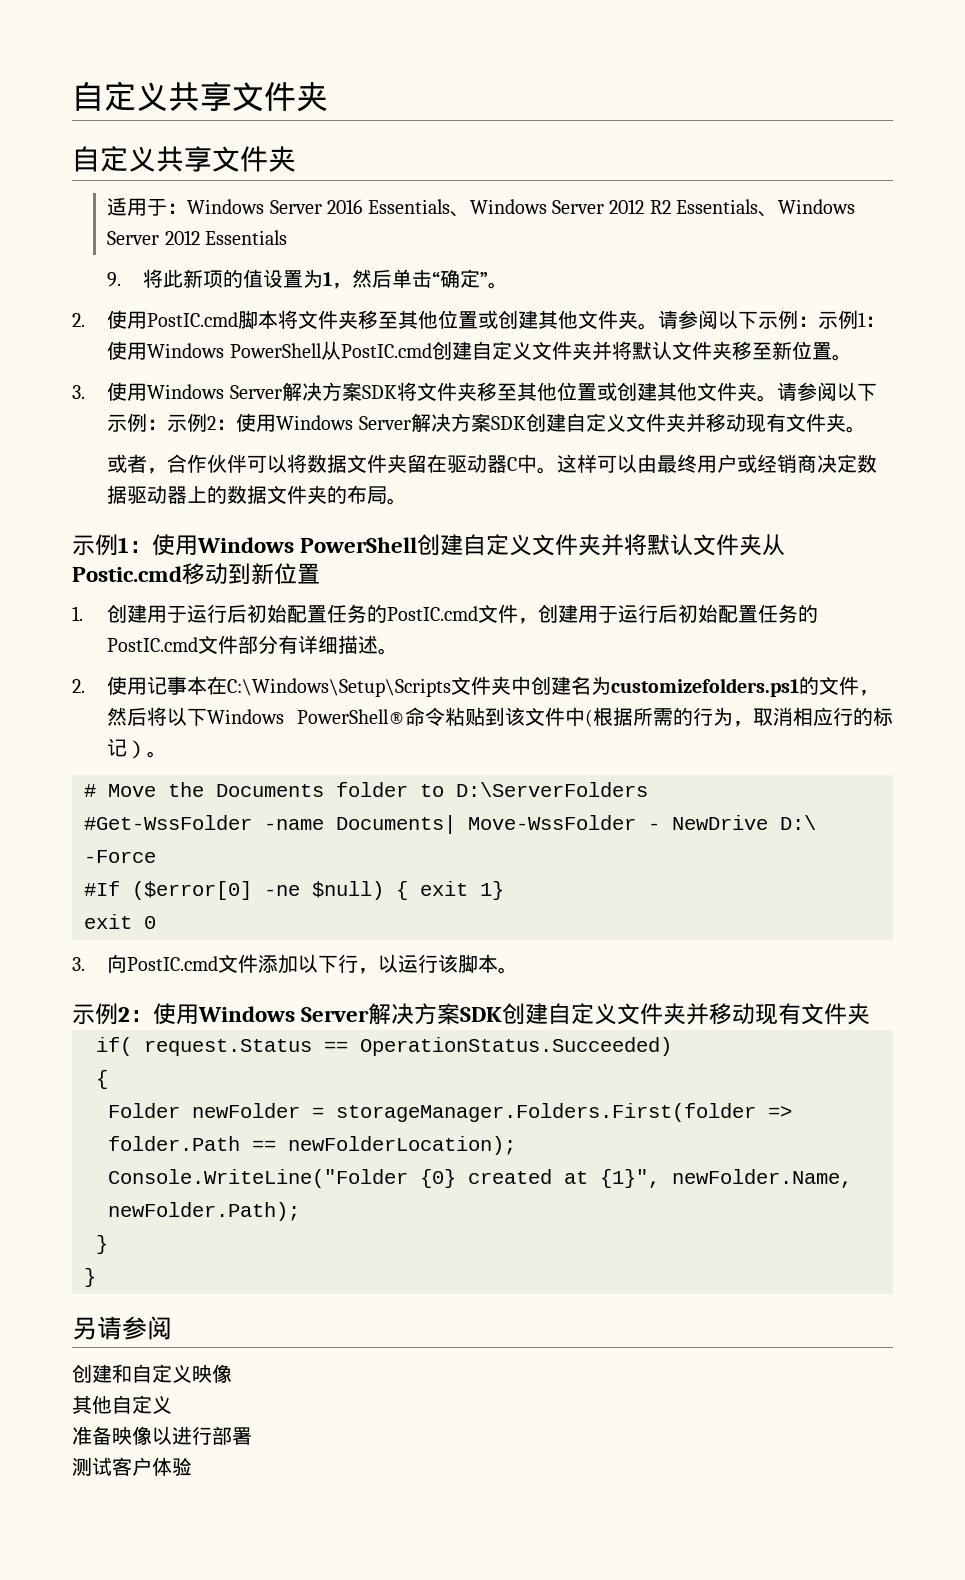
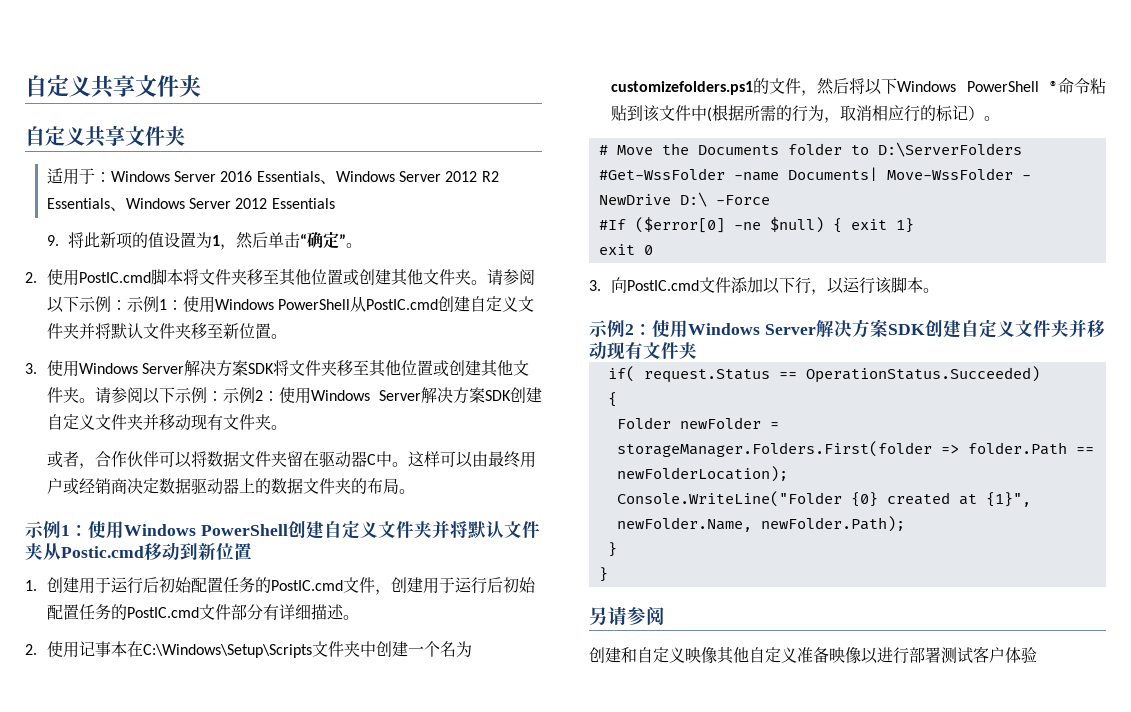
(572, 685) none -> [407,641,440,657] 一个
[297,709,405,724] PowerShell® -> [966,81,1058,92] PowerShell ®
(232, 1373) // -> (717, 655) none
(172, 1405) // -> (797, 655) none
(252, 1436) // -> (941, 655) none

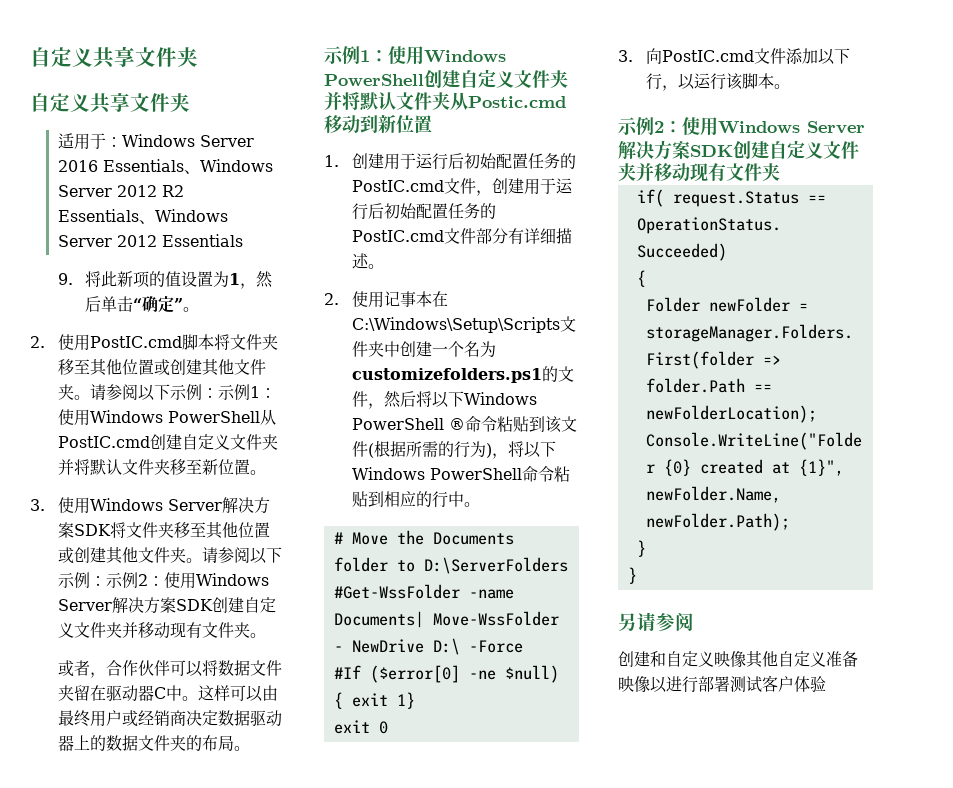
[690,105,707,121] 中 -> (368, 449) none
[823,105,984,123] ，取消相应行的标记） -> [485,441,556,459] [351,466,570,482] [351,491,464,508] )，将以下Windows PowerShell命令粘贴到相应的行中

